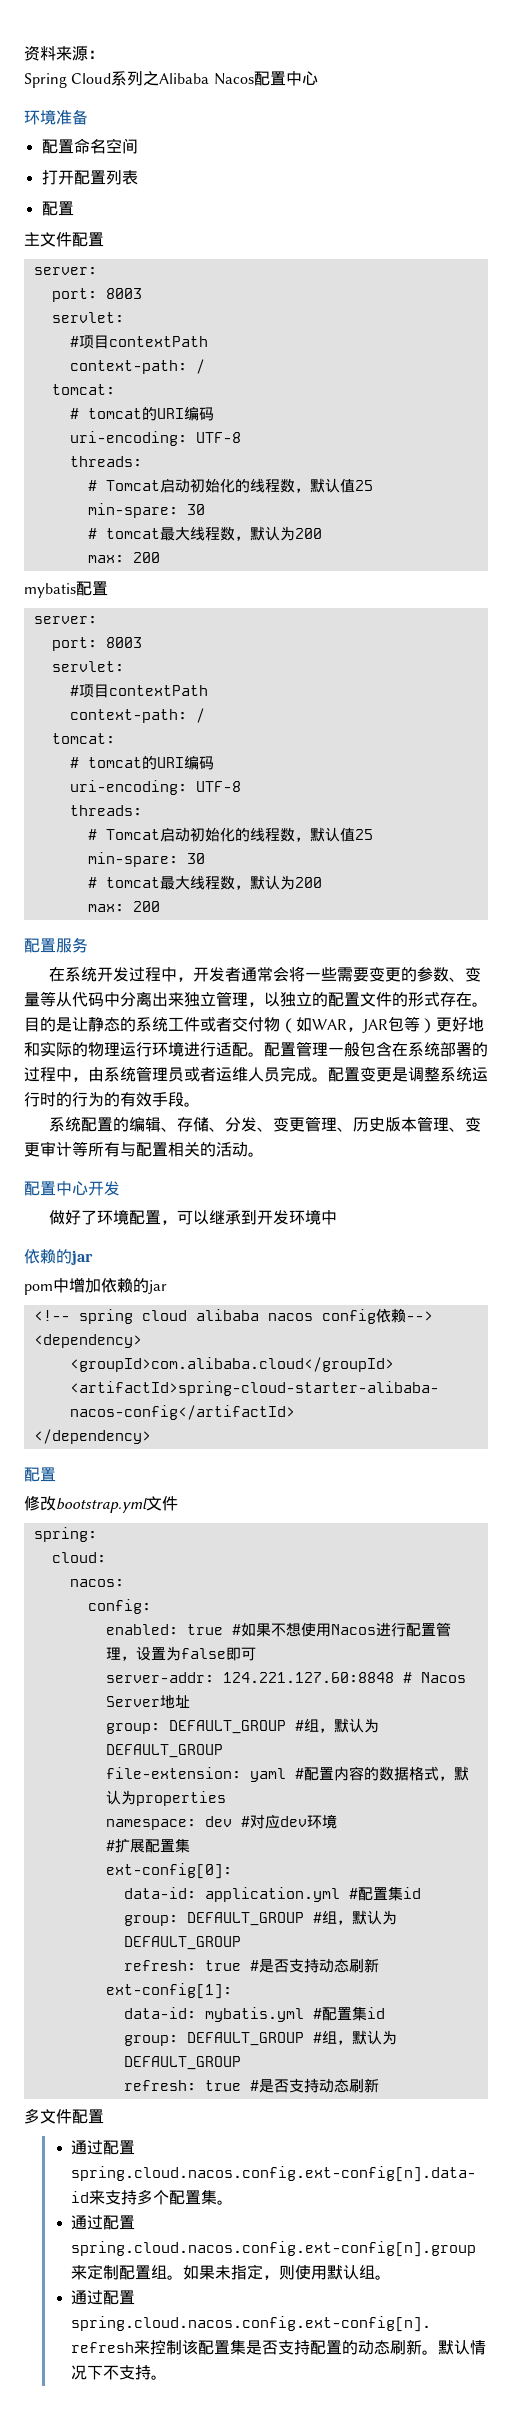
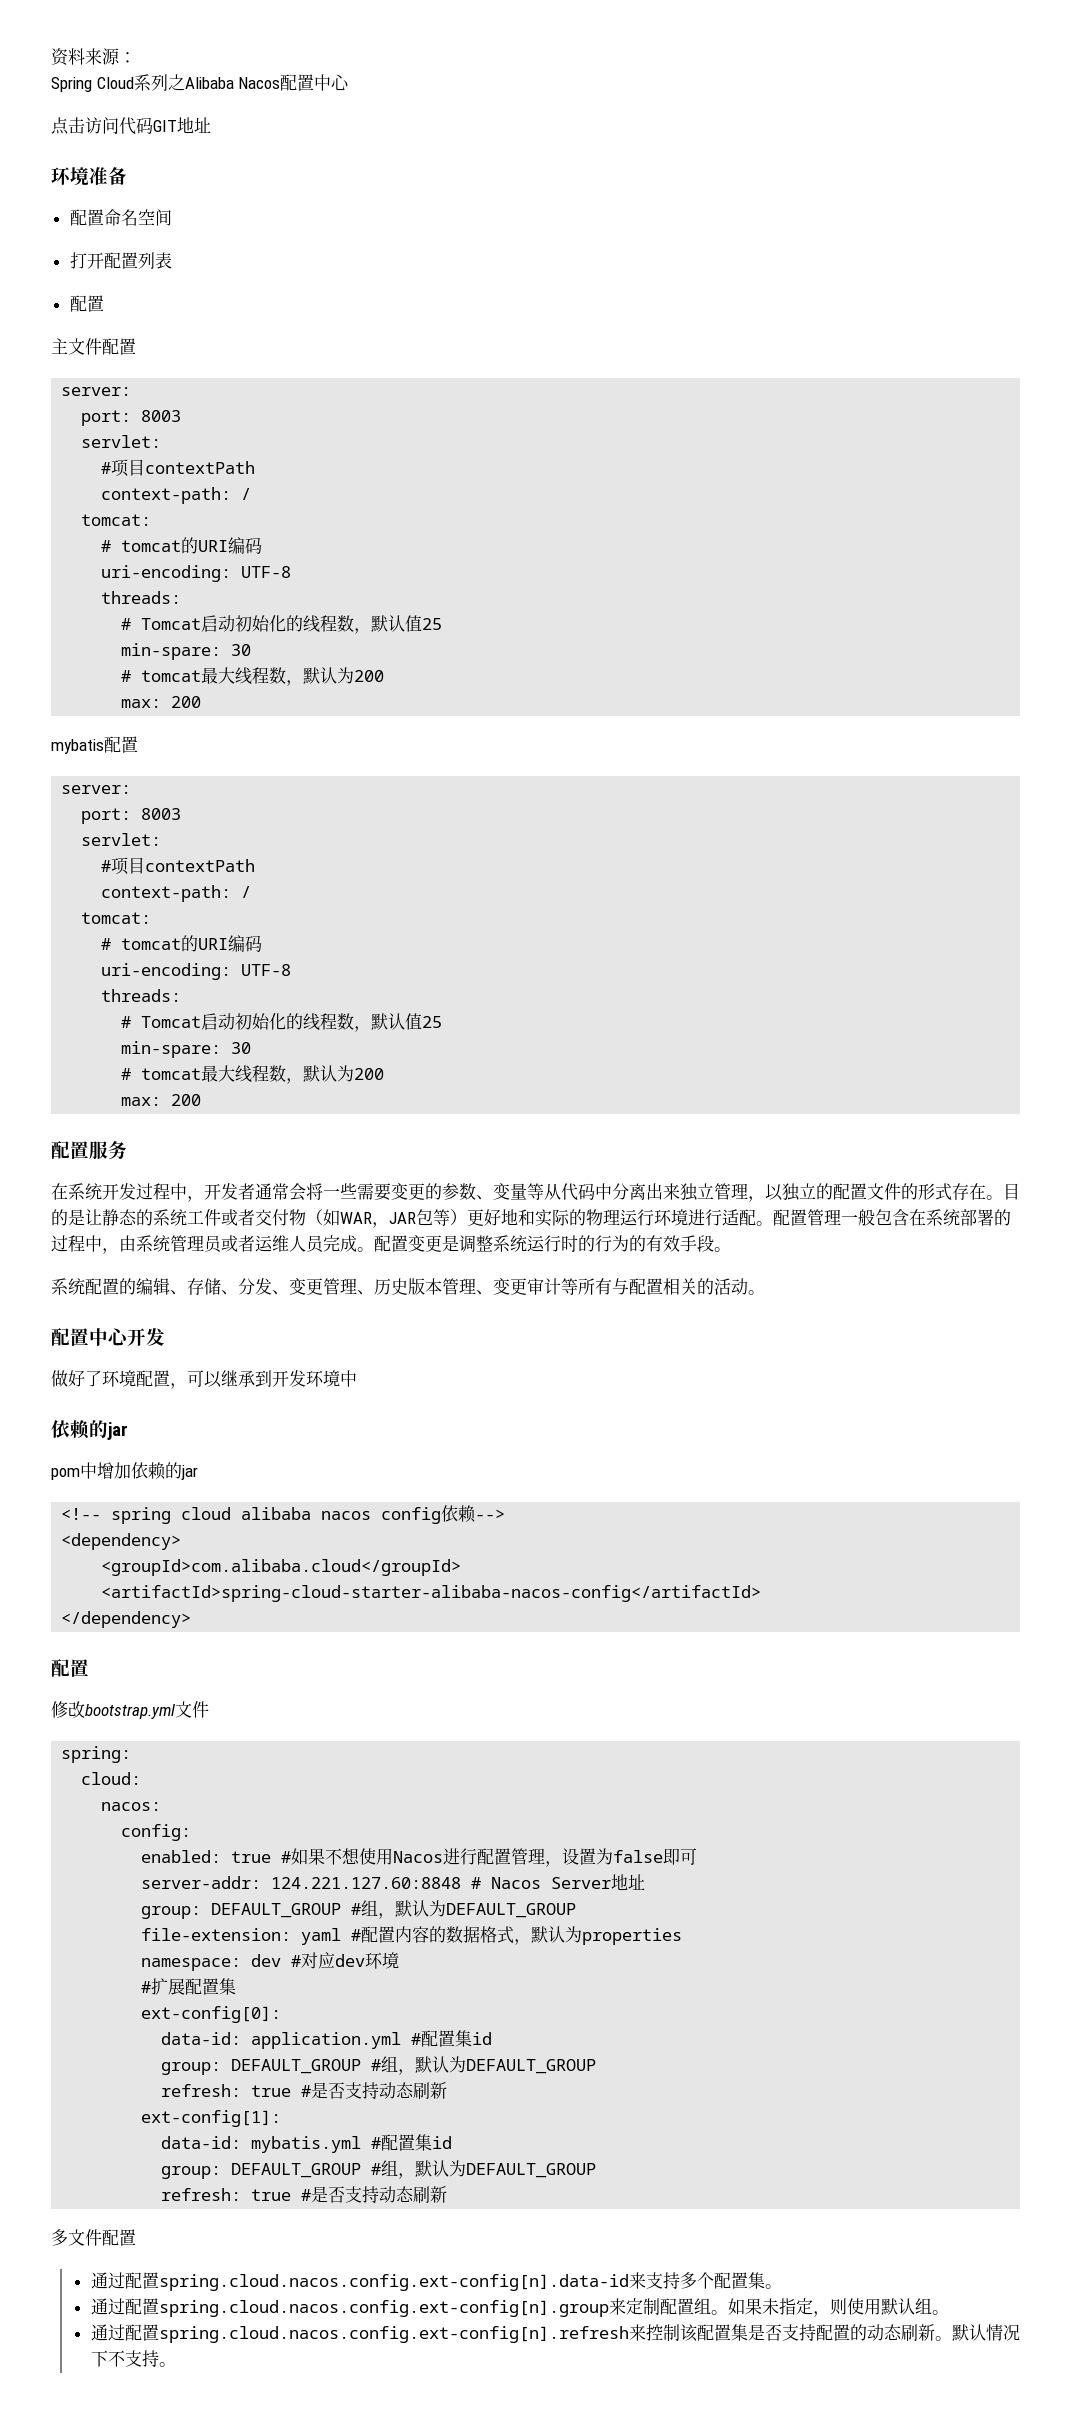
(318, 78) none -> [51,117,211,135] // 点击访问代码GIT地址

